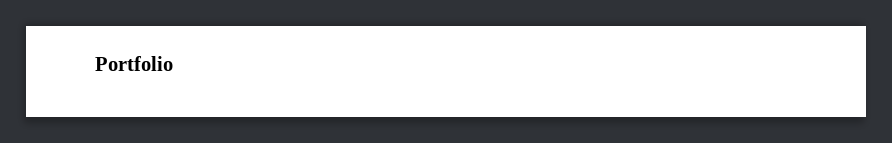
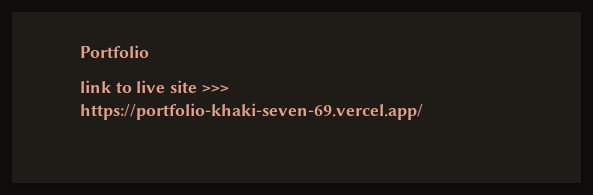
(173, 63) none -> [80,80,229,93] [80,103,423,120] // link to live site >>> https://portfolio-khaki-seven-69.vercel.app/

